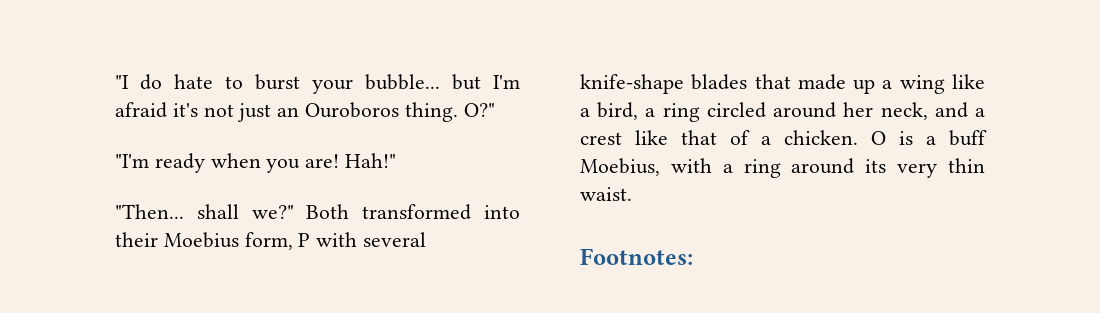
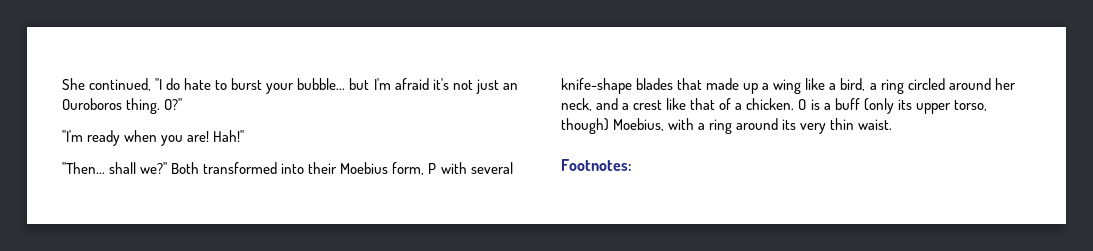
(115, 82) none -> [62,78,152,91] She continued,
(987, 138) none -> [863,98,987,114] [561,118,609,134] (only its upper torso, though)

